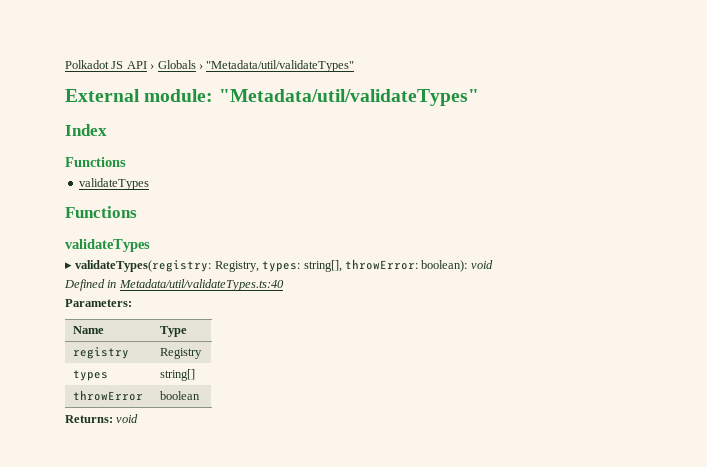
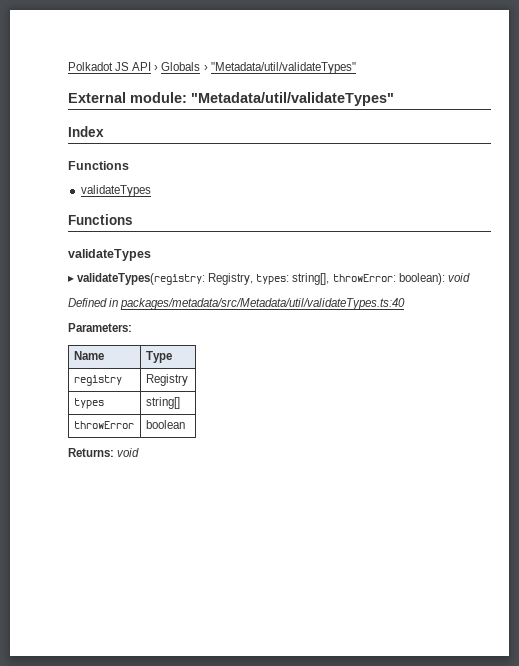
[118,279,284,291] Metadata/util/validateTypes.ts:40 -> [120,298,406,310] packages/metadata/src/Metadata/util/validateTypes.ts:40

